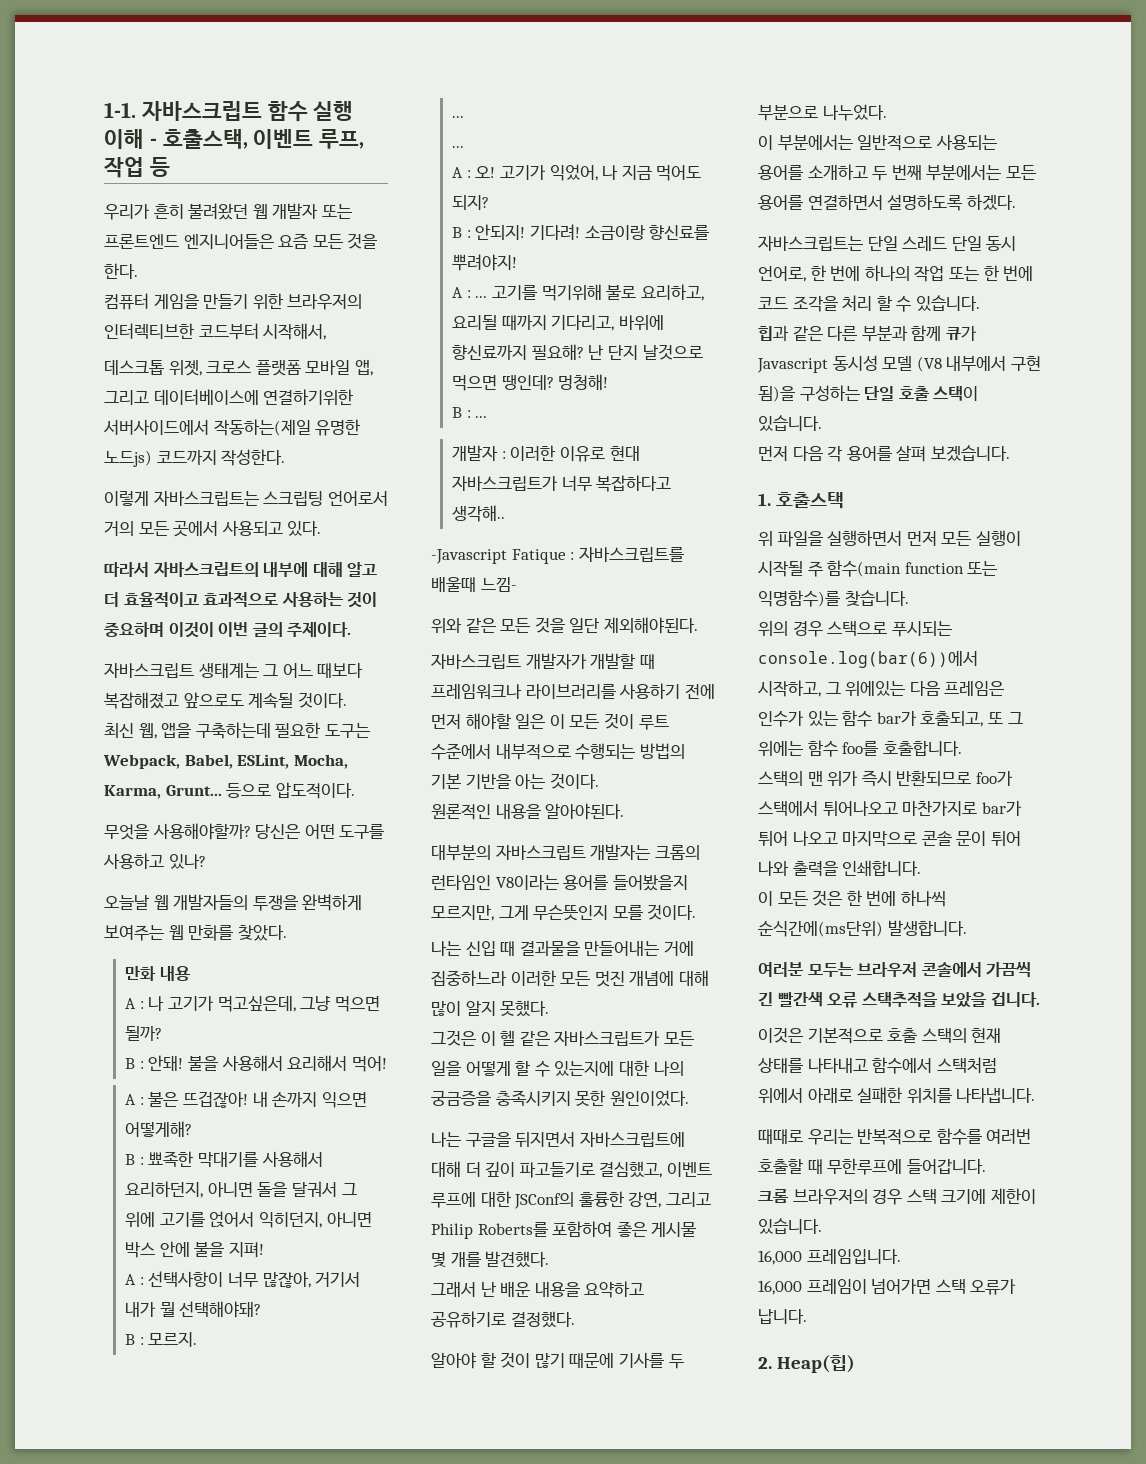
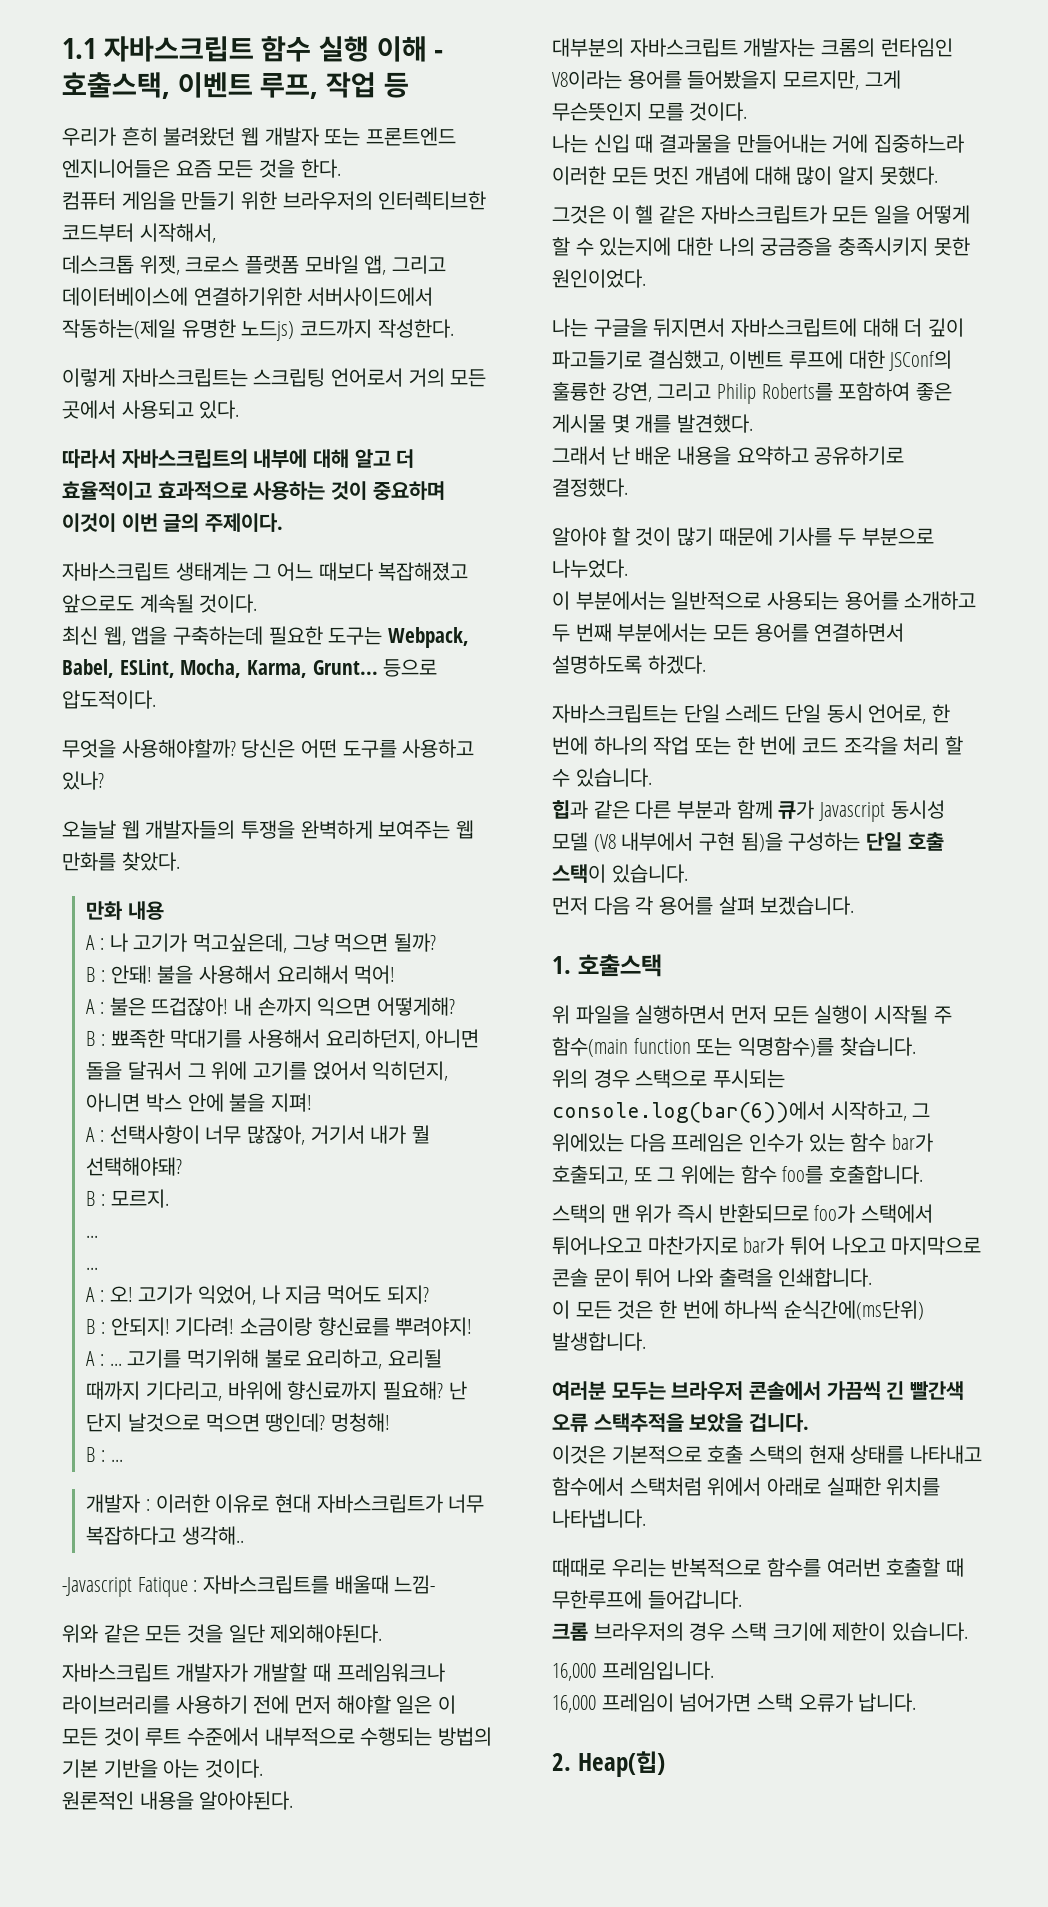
[104,102,136,118] 1-1. -> [62,38,96,59] 1.1

